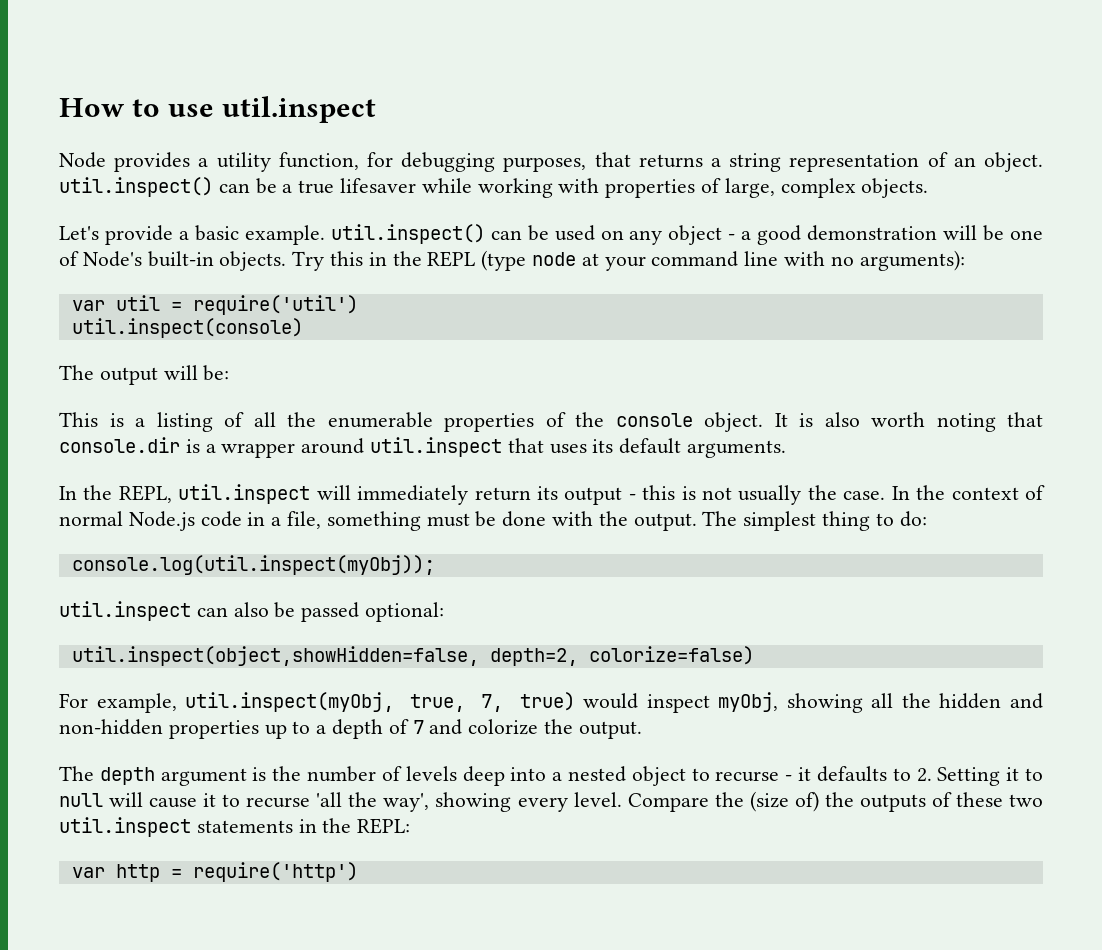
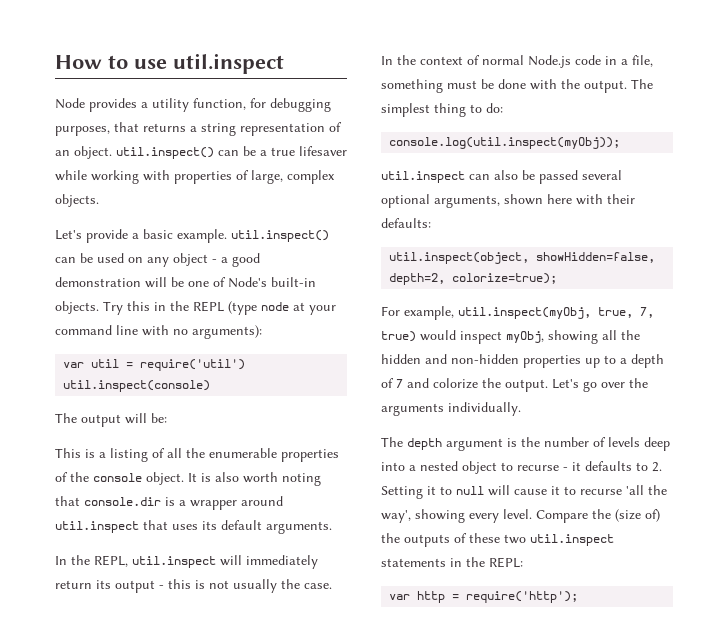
[365,602,445,622] [71,646,754,666] optional: // util.inspect(object,showHidden=false, depth=2, colorize=false) -> [582,170,622,180] [381,194,635,208] [381,218,431,228] [389,252,656,264] [389,273,558,285] several optional arguments, shown here with their defaults: // util.inspect(object, showHidden=false, depth=2, colorize=true);
(642, 730) none -> [552,378,648,392] [381,402,521,416] Let's go over the arguments individually.
[192,862,358,882] require('http') -> [466,591,579,603] require('http');

